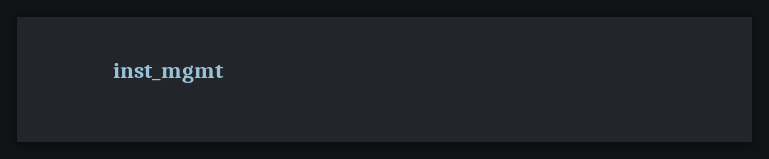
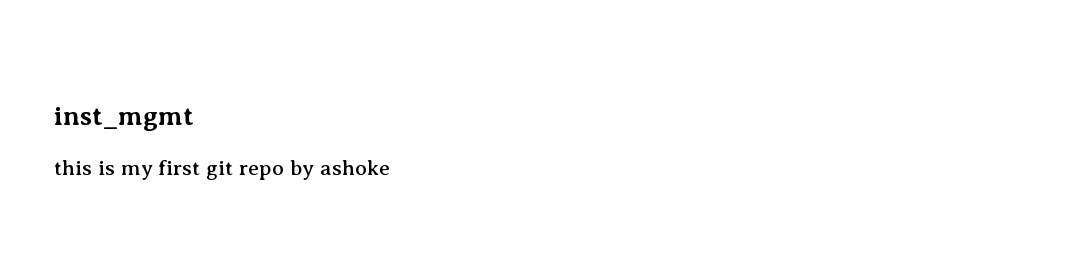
(224, 73) none -> [54,160,390,180] // this is my first git repo by ashoke

